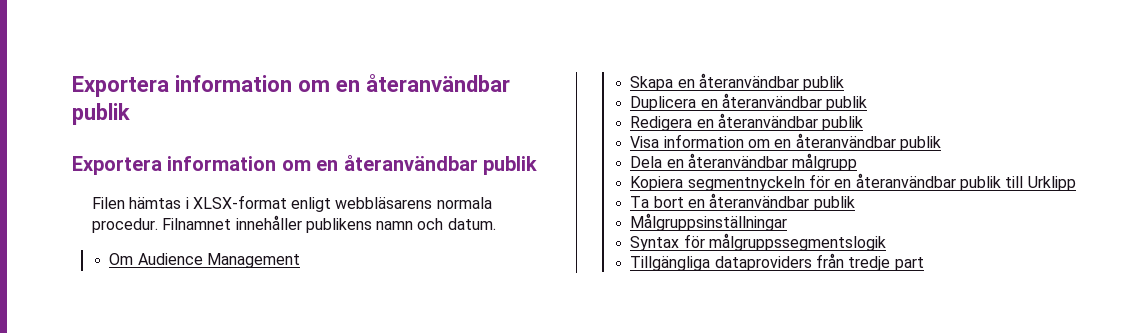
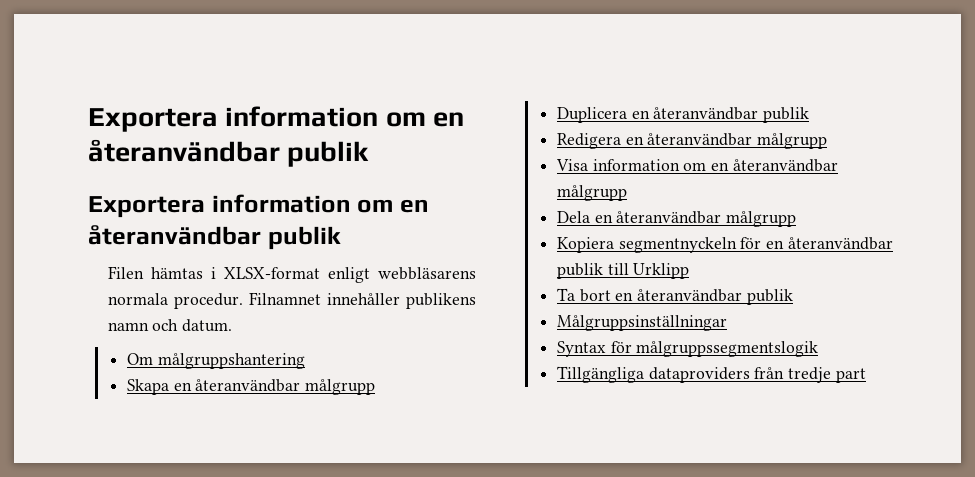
[137,253,301,268] Audience Management -> [157,353,305,369] målgruppshantering
[803,76,845,91] publik -> [305,379,376,395] målgrupp
[822,116,864,131] publik -> [757,133,828,149] målgrupp
[900,136,942,151] publik -> [556,185,627,201] målgrupp

